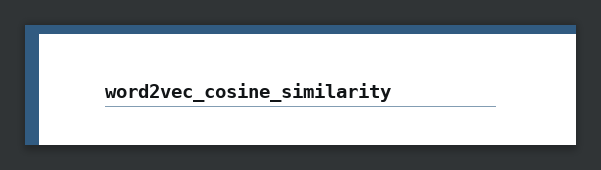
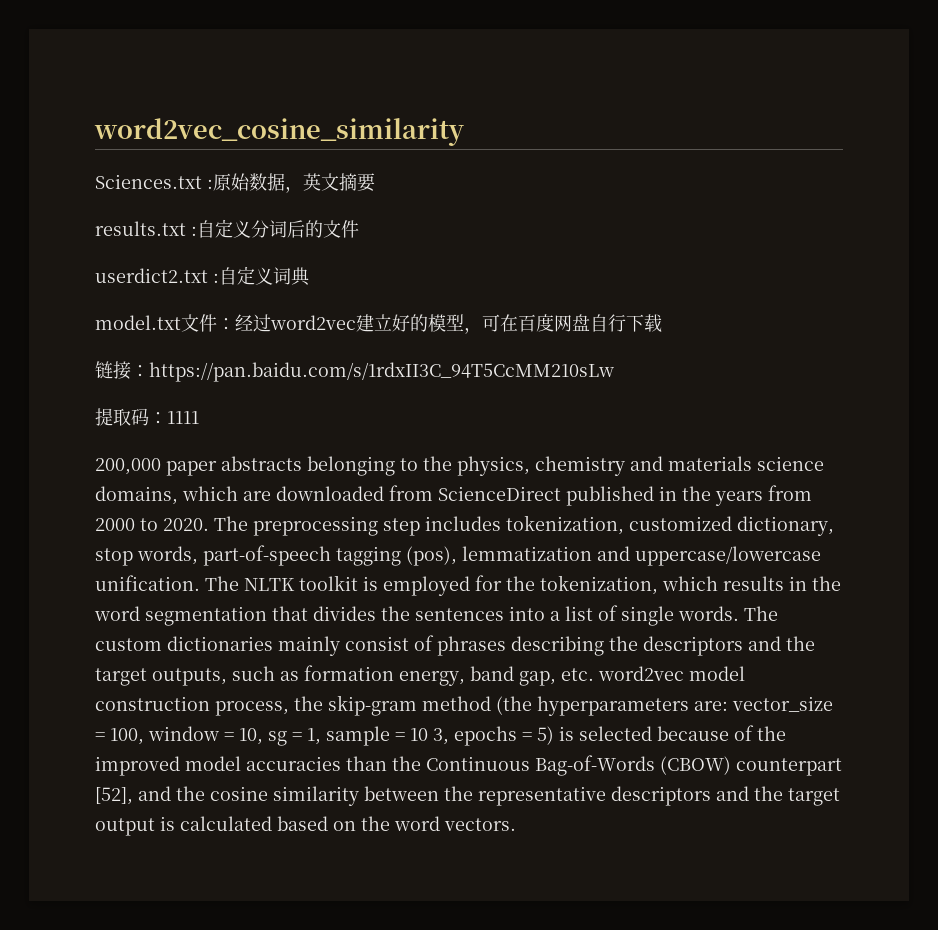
(391, 92) none -> [95,173,375,193] [95,219,359,238] [95,266,310,286] [95,314,662,334] [95,361,614,382] [95,408,199,426] [95,456,824,476] [95,485,812,506] [95,515,834,536] [95,545,821,566] [95,575,841,596] [94,605,778,626] [95,635,815,656] [95,665,745,686] [95,695,833,716] [95,725,786,746] [95,755,842,776] [95,786,840,806] [95,816,516,836] // Sciences.txt :原始数据，英文摘要 // results.txt :自定义分词后的文件 // userdict2.txt :自定义词典 // model.txt文件：经过word2vec建立好的模型，可在百度网盘自行下载 // 链接：https://pan.baidu.com/s/1rdxII3C_94T5CcMM210sLw // 提取码：1111 // 200,000 paper abstracts belonging to the physics, chemistry and materials science domains, which are downloaded from ScienceDirect published in the years from 2000 to 2020. The preprocessing step includes tokenization, customized dictionary, stop words, part-of-speech tagging (pos), lemmatization and uppercase/lowercase unification. The NLTK toolkit is employed for the tokenization, which results in the word segmentation that divides the sentences into a list of single words. The custom dictionaries mainly consist of phrases describing the descriptors and the target outputs, such as formation energy, band gap, etc. word2vec model construction process, the skip-gram method (the hyperparameters are: vector_size = 100, window = 10, sg = 1, sample = 10 3, epochs = 5) is selected because of the improved model accuracies than the Continuous Bag-of-Words (CBOW) counterpart [52], and the cosine similarity between the representative descriptors and the target output is calculated based on the word vectors.

